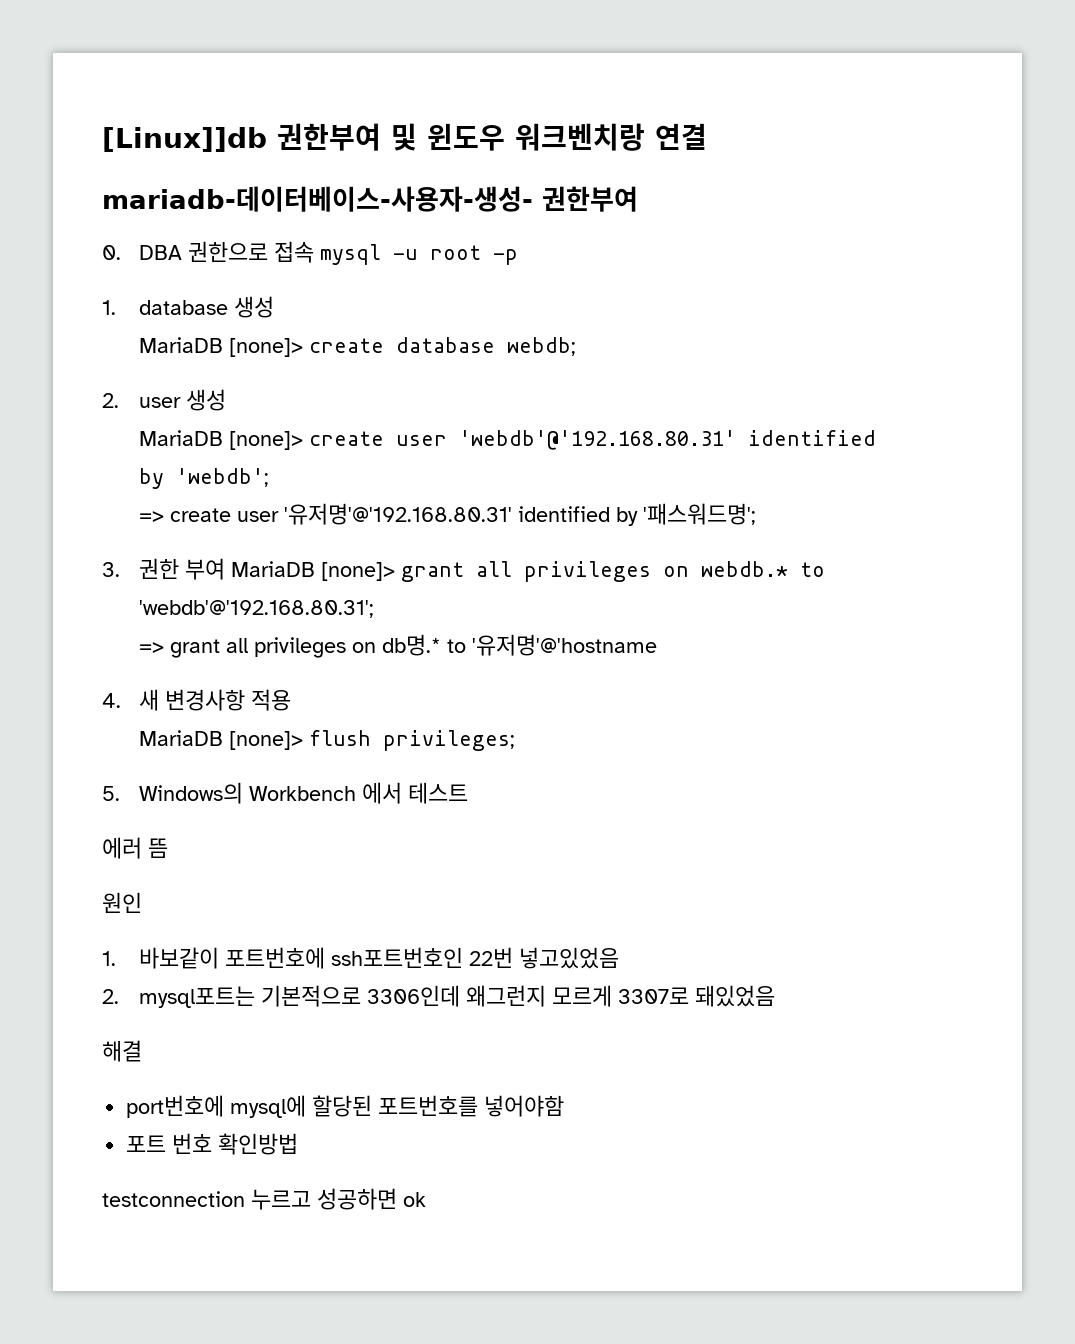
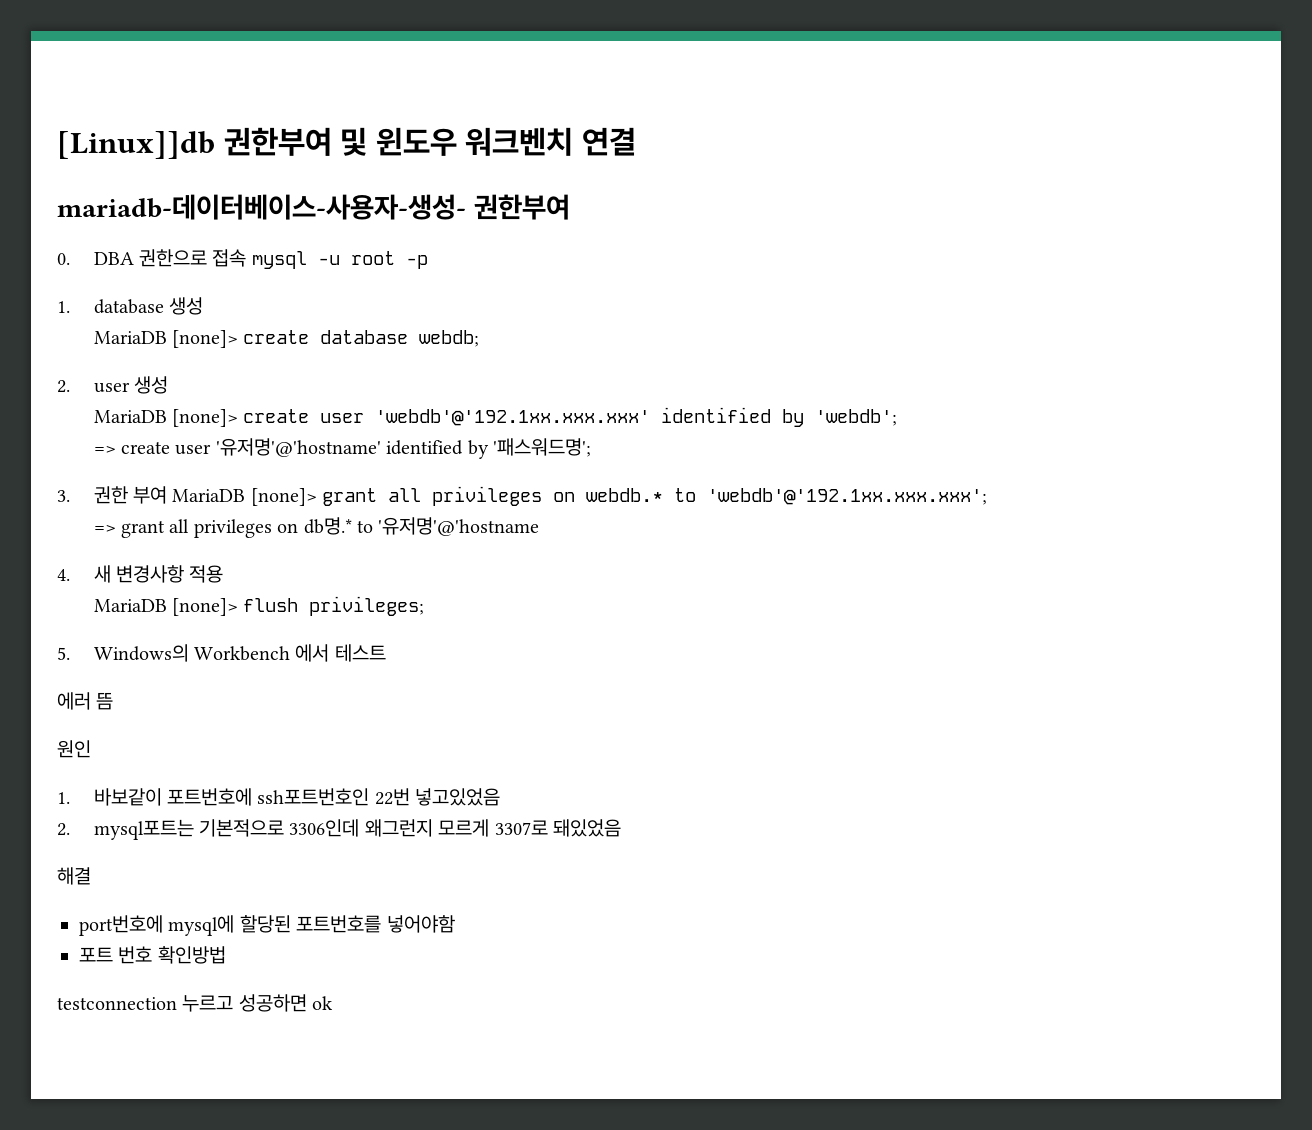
[515,123,645,151] 워크벤치랑 -> [465,127,574,156] 워크벤치
[458,430,736,450] 'webdb'@'192.168.80.31' -> [375,409,651,426] 'webdb'@'192.1xx.xxx.xxx'
[283,503,512,525] '유저명'@'192.168.80.31' -> [215,438,381,457] '유저명'@'hostname'
[138,600,374,618] 'webdb'@'192.168.80.31'; -> [707,488,988,505] 'webdb'@'192.1xx.xxx.xxx';

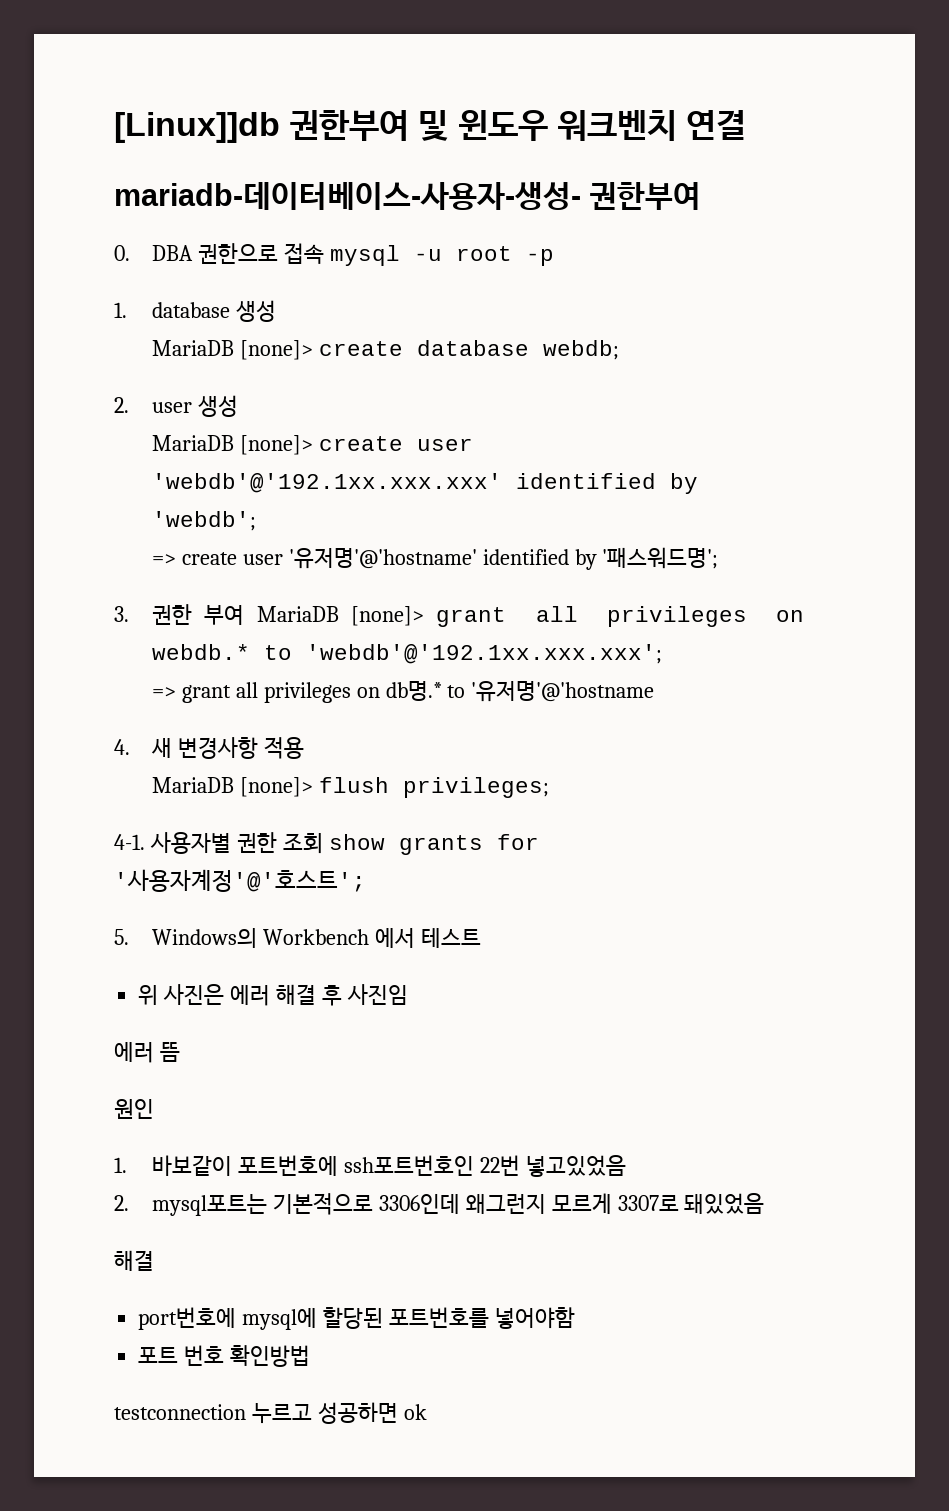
(425, 606) none -> [114,832,539,855] [114,869,366,892] // 4-1. 사용자별 권한 조회 show grants for '사용자계정'@'호스트';
(386, 653) none -> [138,984,408,1006] // 위 사진은 에러 해결 후 사진임

